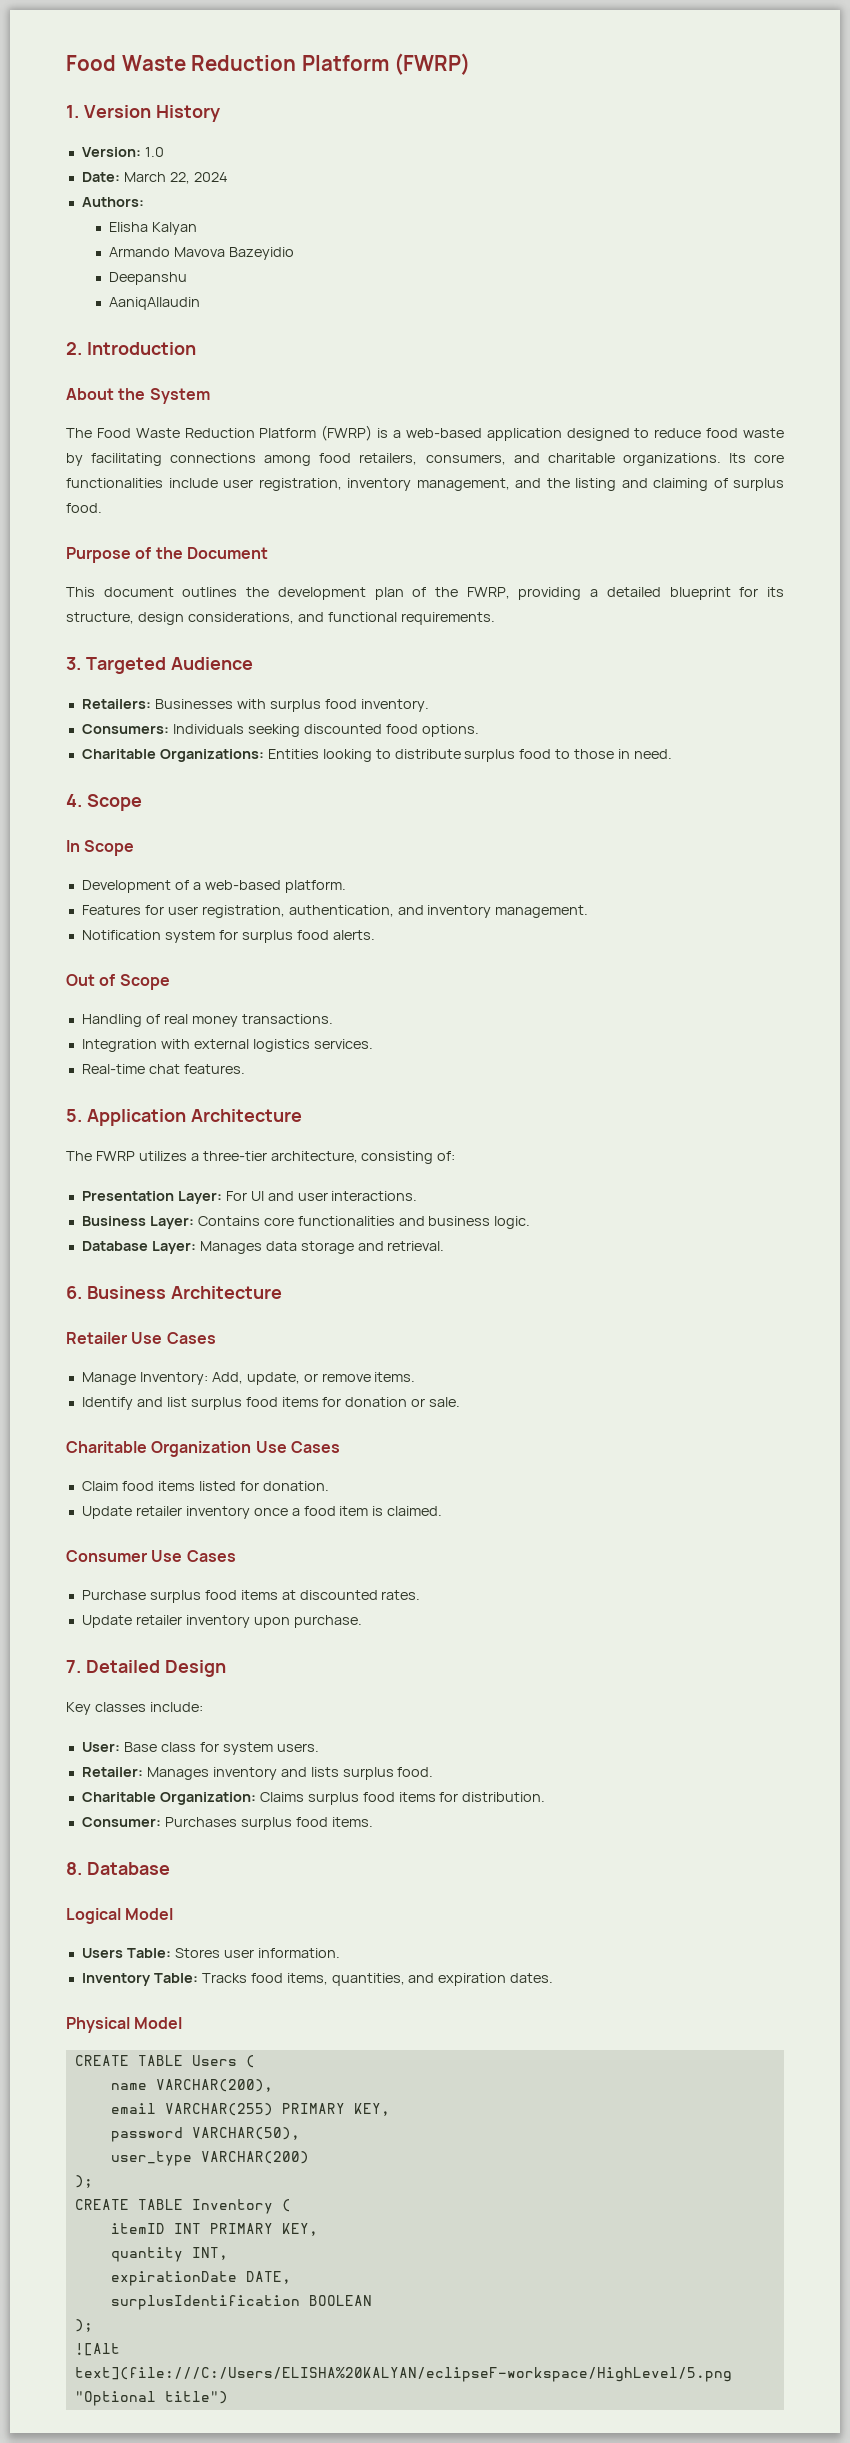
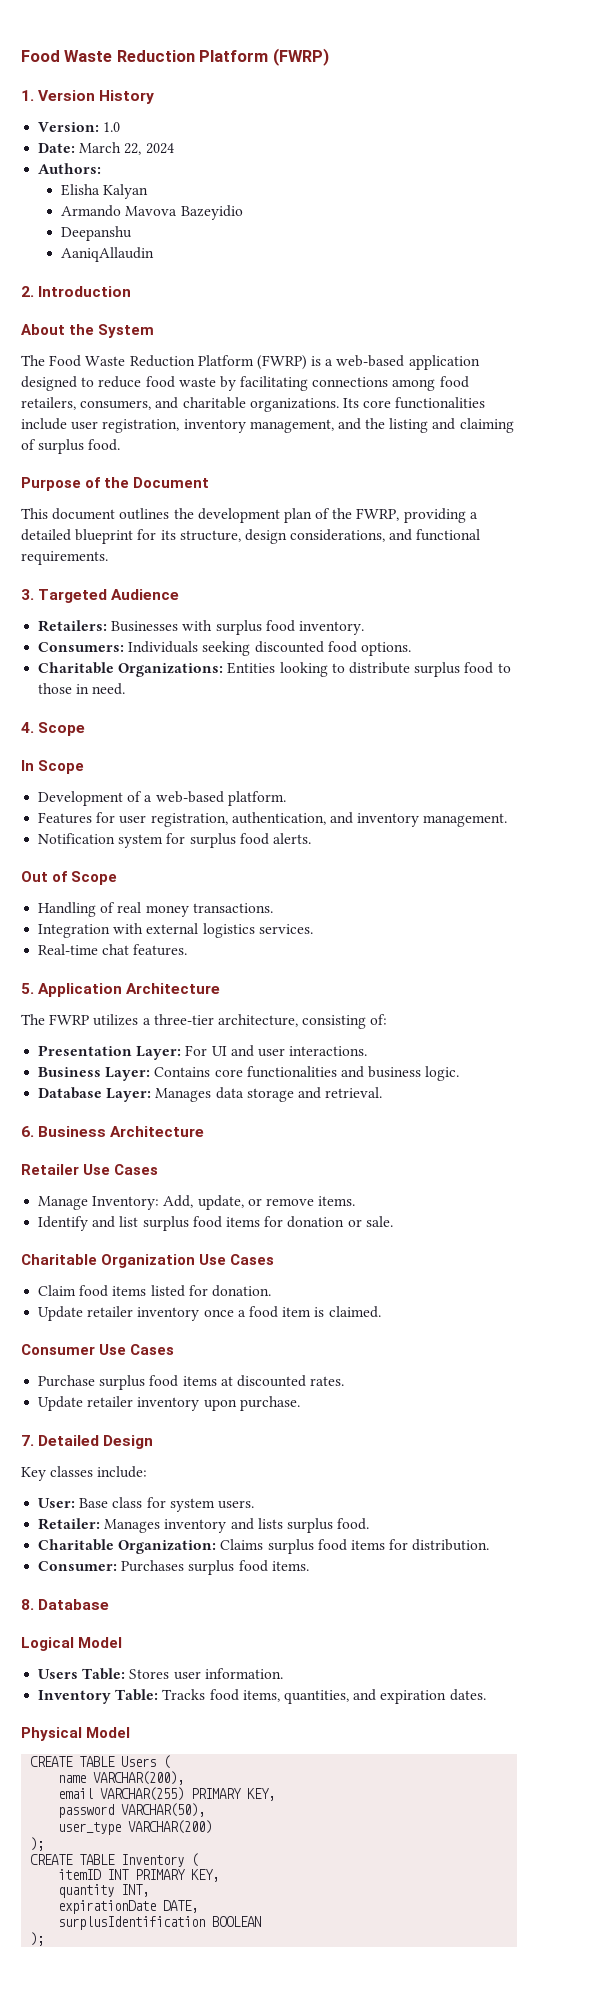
[74,2343,120,2356] [74,2367,732,2382] [74,2391,228,2406] // ![Alt text](file:///C:/Users/ELISHA%20KALYAN/eclipseF-workspace/HighLevel/5.png "Optional title") -> (45, 1939) none

